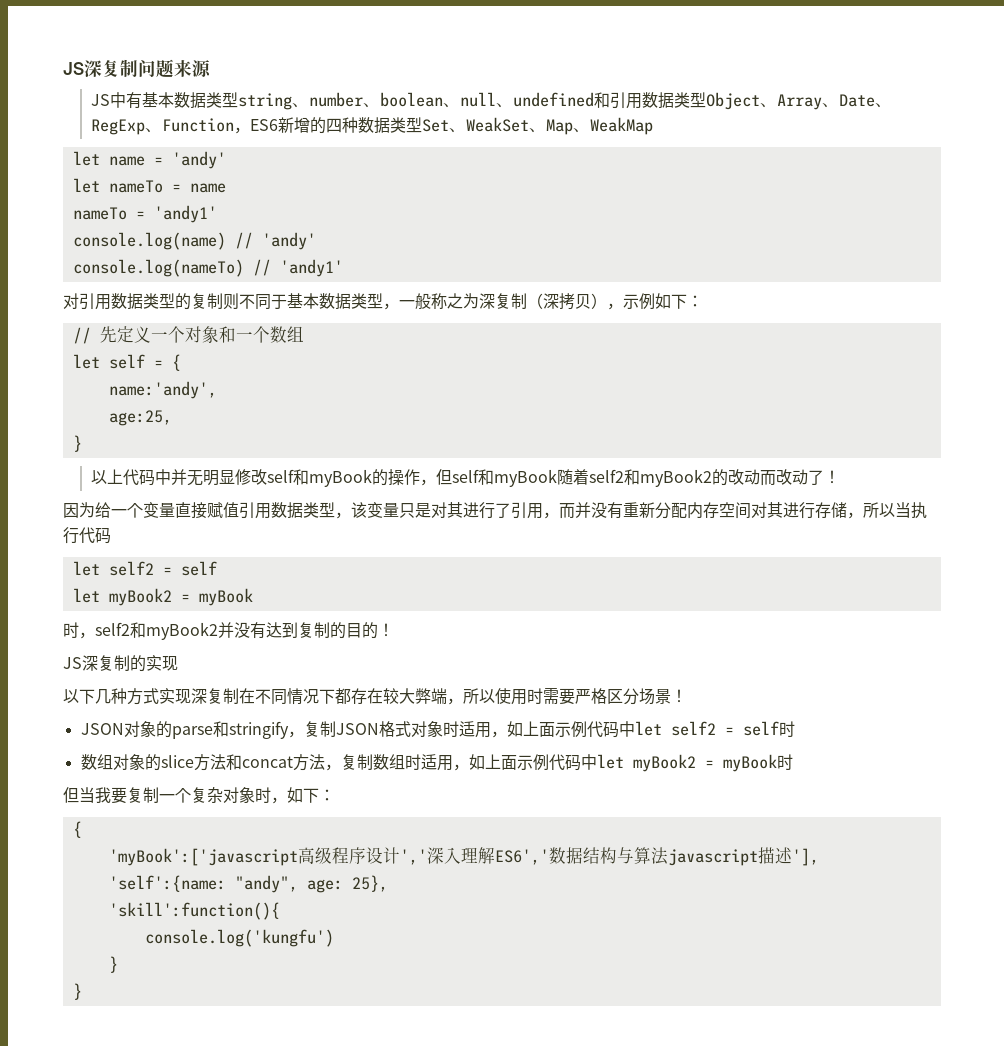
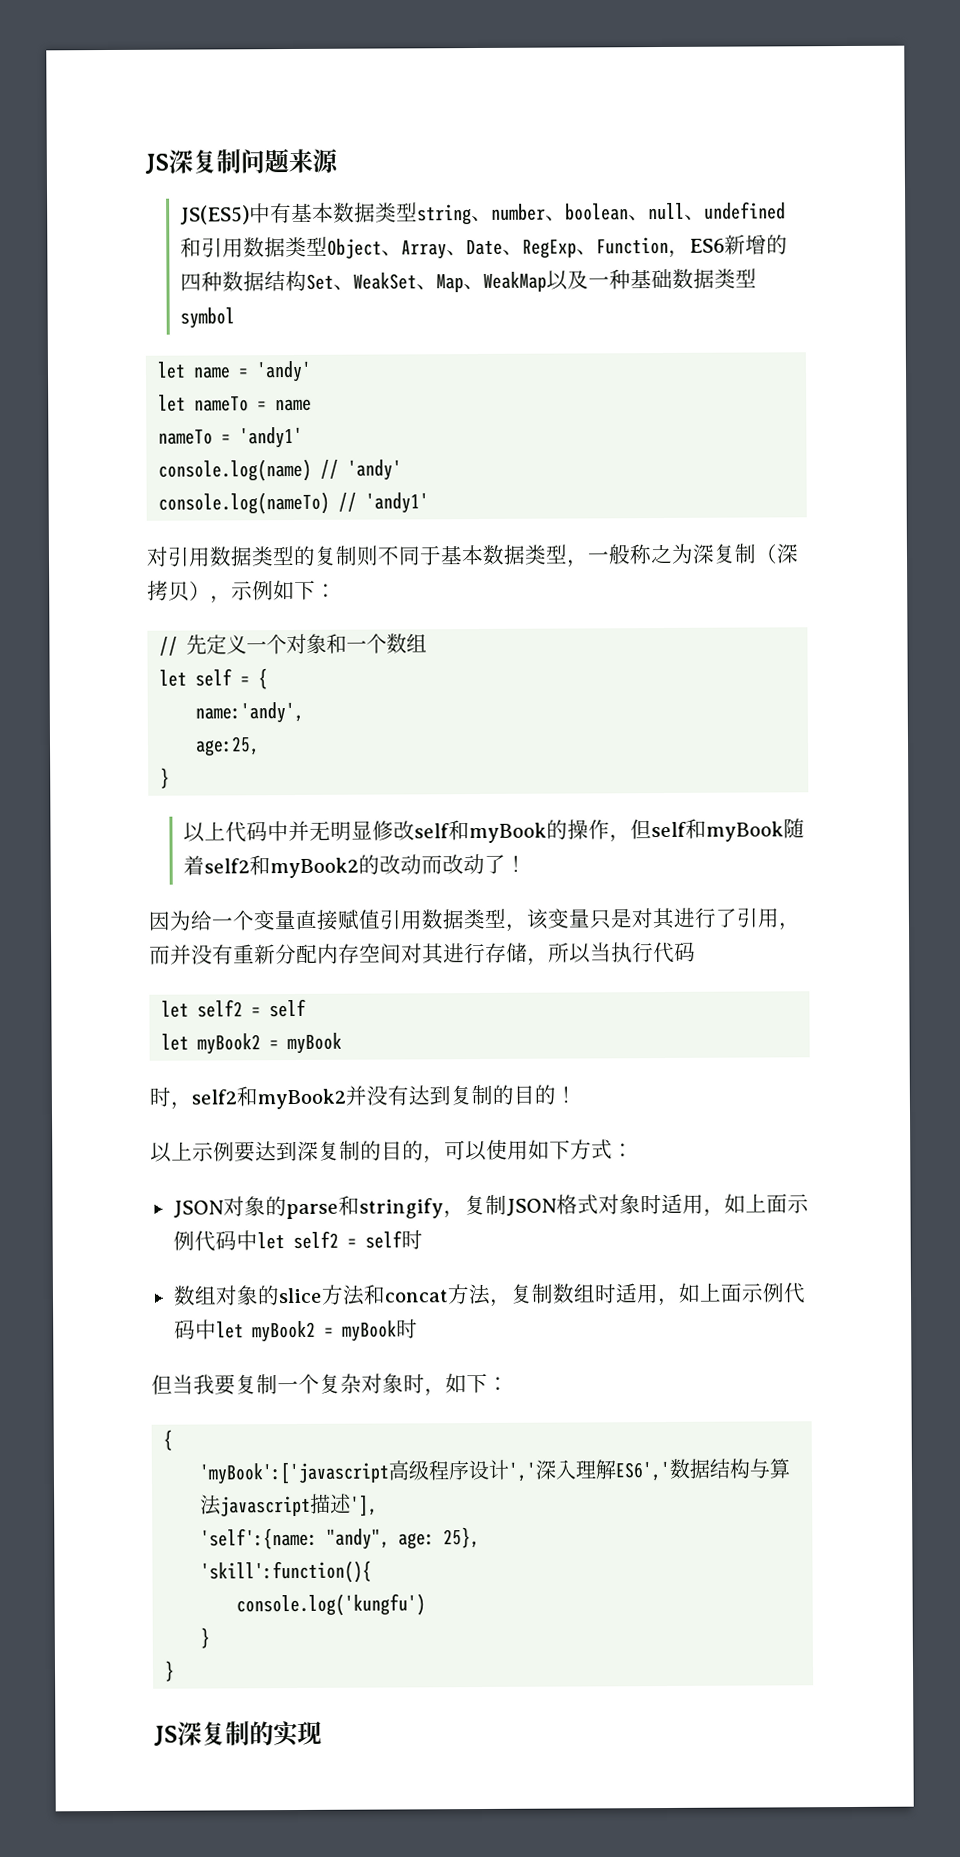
[91,94,111,106] JS -> [180,205,251,225] JS(ES5)
[390,117,423,133] 类型 -> [264,270,308,292] 结构
(654, 126) none -> [546,268,758,291] [180,307,236,329] 以及一种基础数据类型symbol
[63,655,178,672] [63,688,687,705] JS深复制的实现 // 以下几种方式实现深复制在不同情况下都存在较大弊端，所以使用时需要严格区分场景！ -> [150,1139,634,1164] 以上示例要达到深复制的目的，可以使用如下方式：
(82, 991) none -> [153,1720,322,1747] // JS深复制的实现

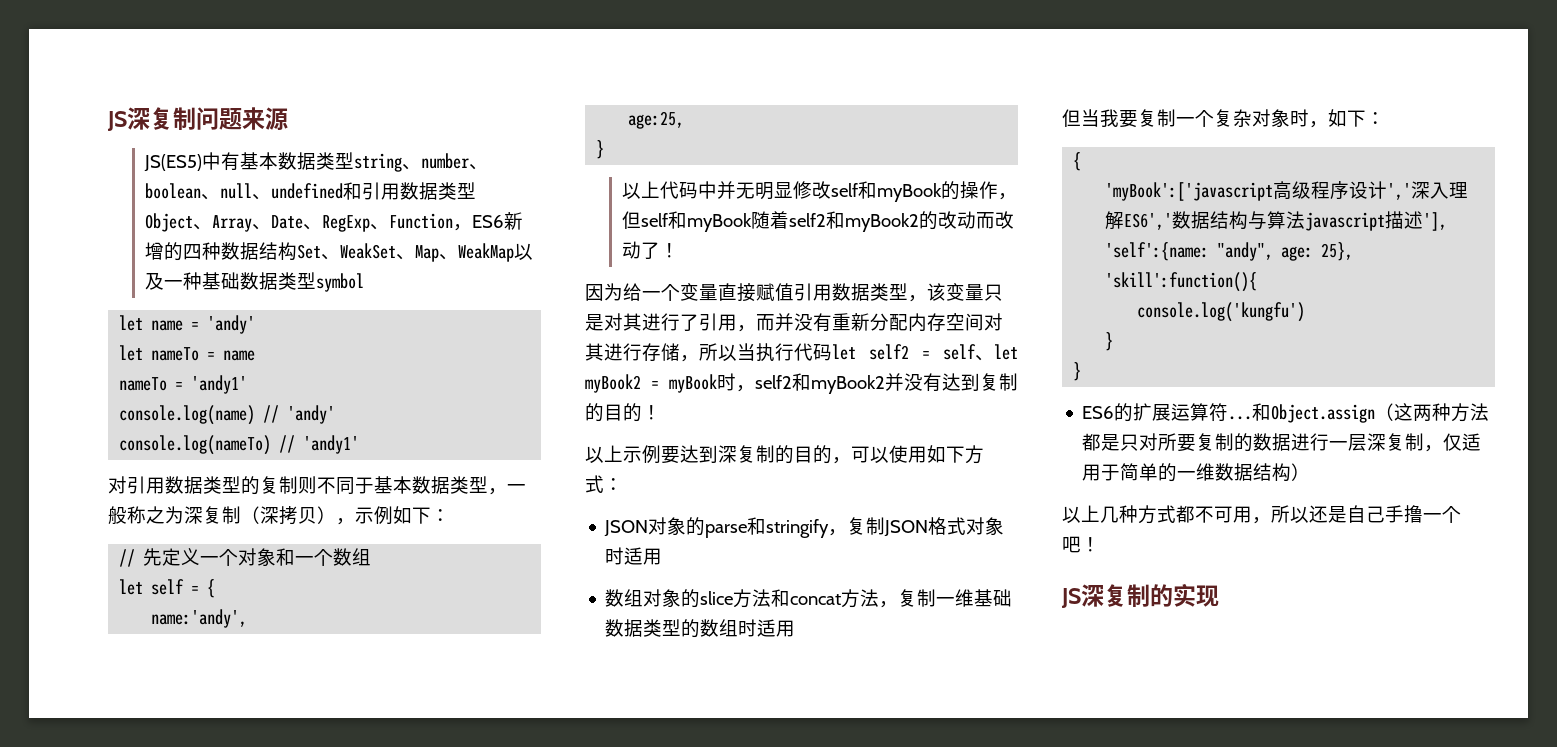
[161,998,307,1018] [161,1032,343,1055] // let self2 = self // let myBook2 = myBook // -> [832,344,1018,361] [585,374,717,393] let self2 = self、let myBook2 = myBook
[702,1193,809,1217] [172,1229,423,1252] ，如上面示例代码中let self2 = self时 -> (663, 556) none
[551,1282,806,1307] [173,1318,418,1343] 数组时适用，如上面示例代码中let myBook2 = myBook时 -> [936,589,1013,607] [605,619,796,638] 一维基础数据类型的数组时适用
(176, 1671) none -> [1082,403,1490,423] [1082,433,1482,452] [1082,463,1311,482] [1062,505,1461,524] [1062,536,1100,553] // ES6的扩展运算符...和Object.assign（这两种方法都是只对所要复制的数据进行一层深复制，仅适用于简单的一维数据结构） // 以上几种方式都不可用，所以还是自己手撸一个吧！

